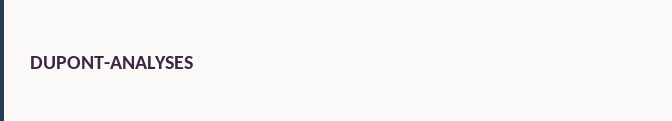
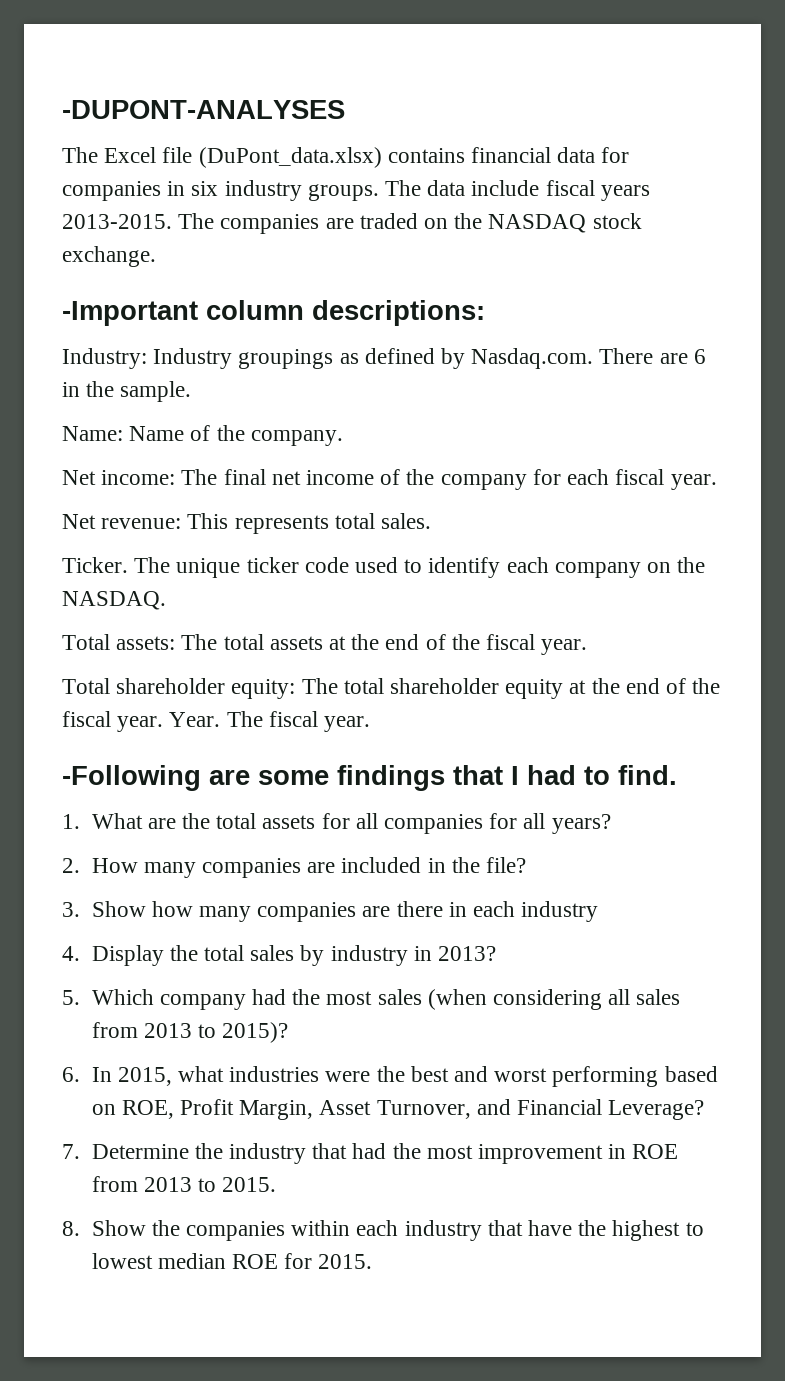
[30,56,193,69] DUPONT-ANALYSES -> [62,100,345,119] [62,147,630,168] [62,180,650,201] [62,213,642,234] [62,246,156,267] [62,300,485,326] [62,348,706,369] [62,381,192,402] [62,425,343,446] [62,469,717,490] [62,513,432,534] [62,557,706,578] [62,591,166,610] [62,634,588,655] [62,678,721,699] [62,711,371,732] [62,765,677,791] [62,813,611,834] [62,857,526,878] [62,901,599,922] [62,945,496,966] [62,989,681,1010] [91,1022,289,1043] [62,1066,718,1087] [91,1099,705,1120] [62,1143,679,1164] [91,1176,277,1192] [62,1220,704,1241] [91,1253,373,1269] -DUPONT-ANALYSES // The Excel file (DuPont_data.xlsx) contains financial data for companies in six industry groups. The data include fiscal years 2013-2015. The companies are traded on the NASDAQ stock exchange. // -Important column descriptions: // Industry: Industry groupings as defined by Nasdaq.com. There are 6 in the sample. // Name: Name of the company. // Net income: The final net income of the company for each fiscal year. // Net revenue: This represents total sales. // Ticker. The unique ticker code used to identify each company on the NASDAQ. // Total assets: The total assets at the end of the fiscal year. // Total shareholder equity: The total shareholder equity at the end of the fiscal year. Year. The fiscal year. // -Following are some findings that I had to find. // 1. What are the total assets for all companies for all years? // 2. How many companies are included in the file? // 3. Show how many companies are there in each industry // 4. Display the total sales by industry in 2013? // 5. Which company had the most sales (when considering all sales from 2013 to 2015)? // 6. In 2015, what industries were the best and worst performing based on ROE, Profit Margin, Asset Turnover, and Financial Leverage? // 7. Determine the industry that had the most improvement in ROE from 2013 to 2015. // 8. Show the companies within each industry that have the highest to lowest median ROE for 2015.

